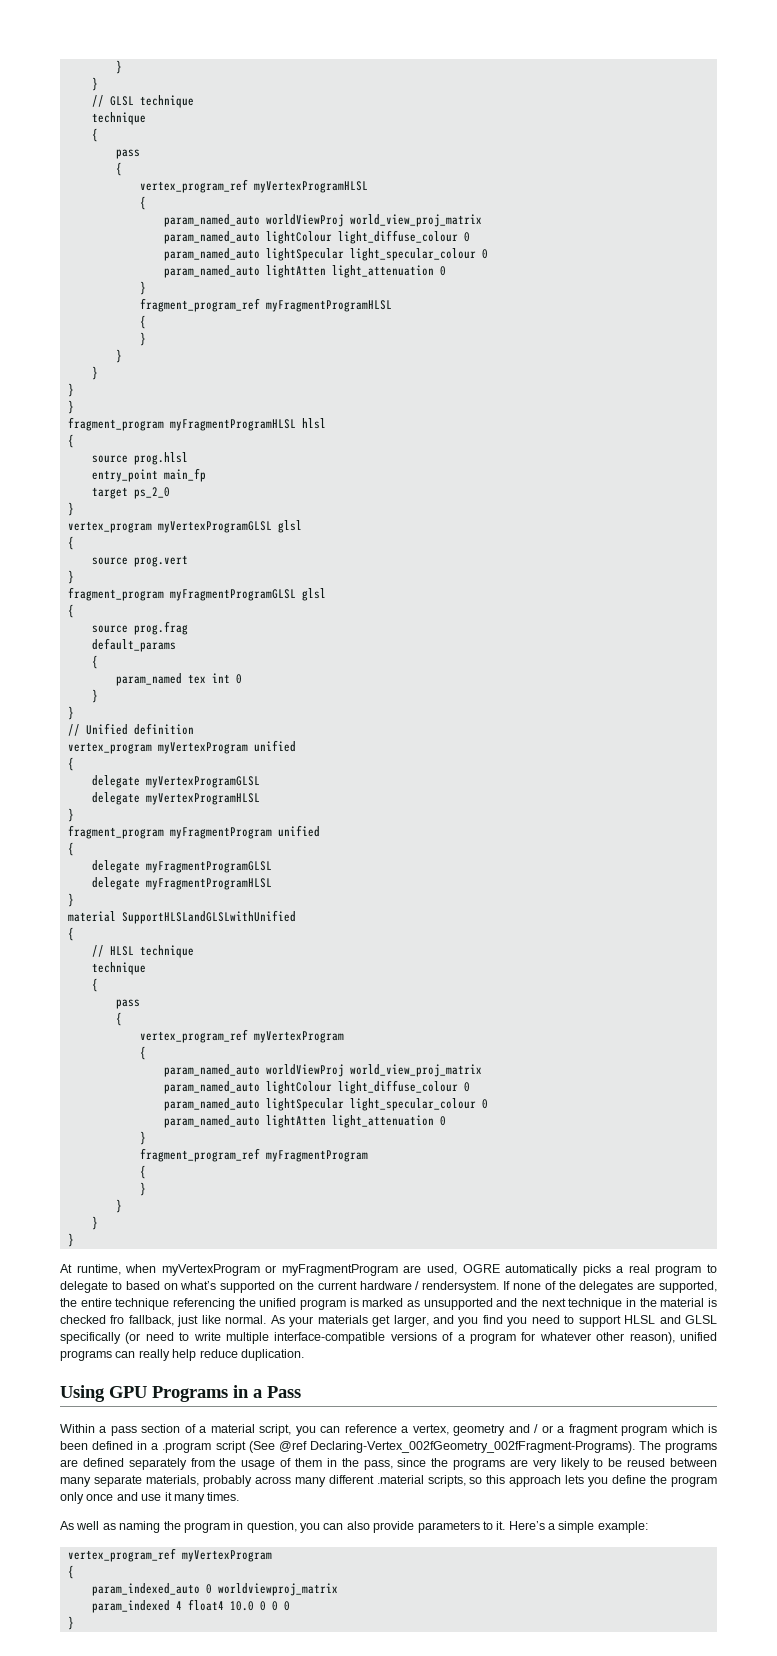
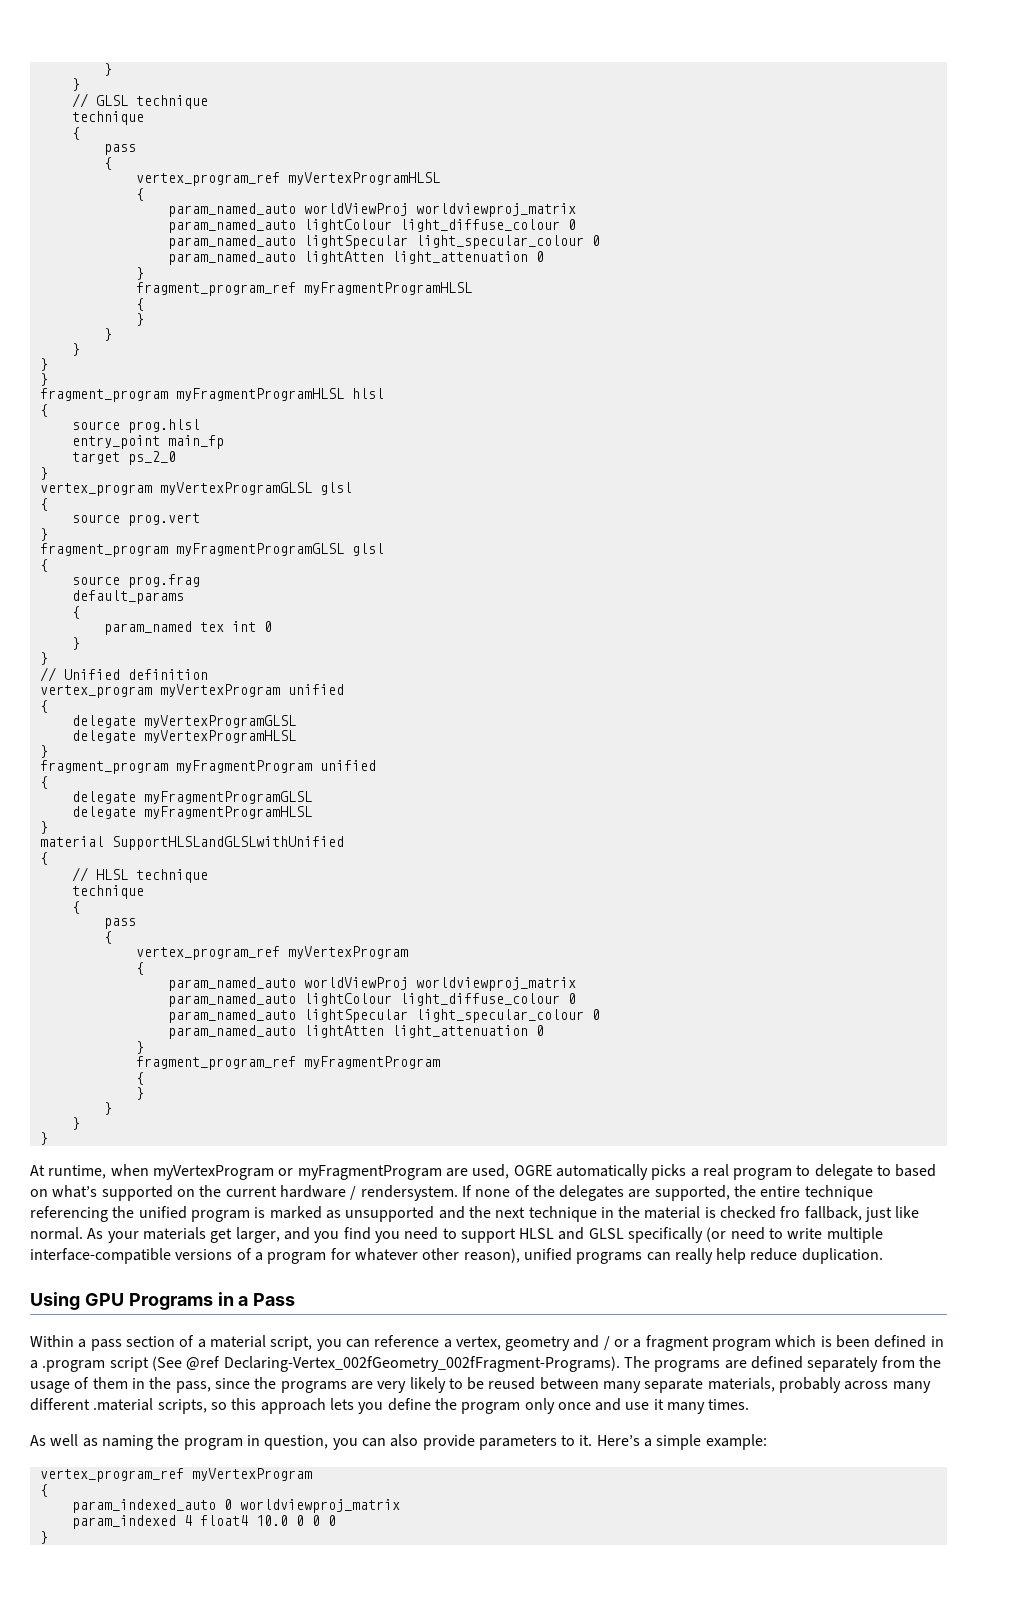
[349,214,482,227] world_view_proj_matrix -> [415,203,576,217] worldviewproj_matrix
[349,1064,482,1077] world_view_proj_matrix -> [415,977,576,991] worldviewproj_matrix

